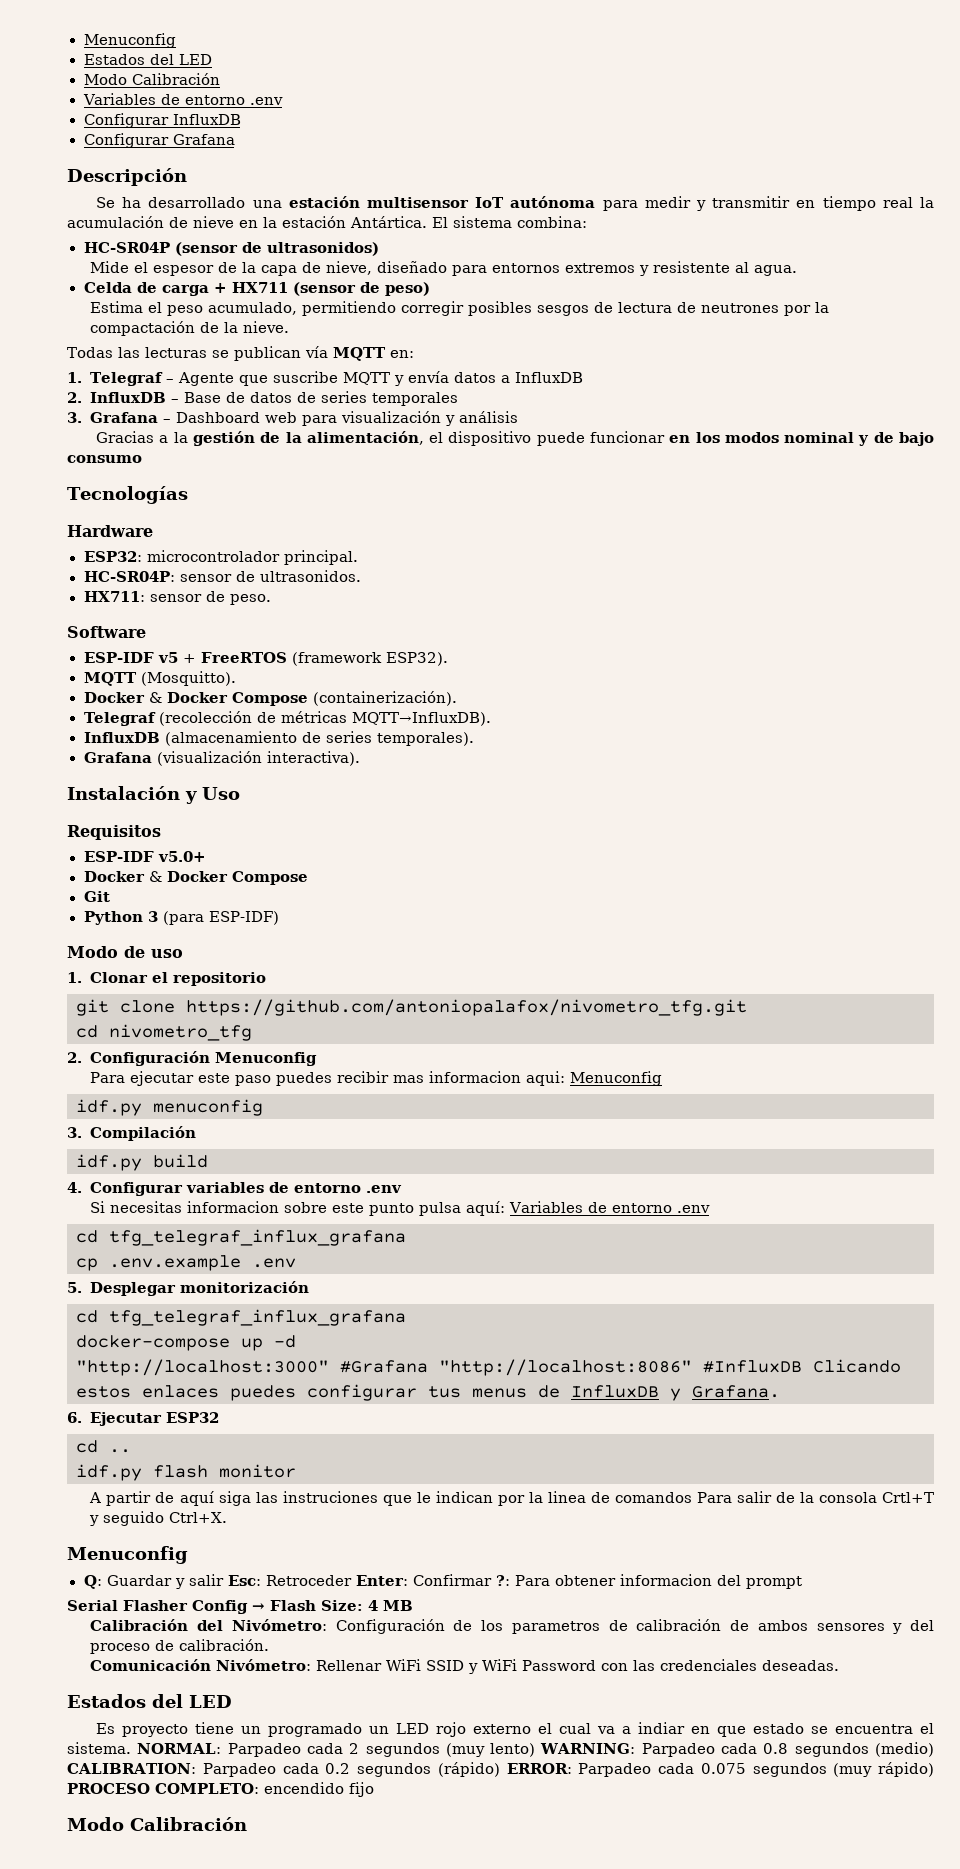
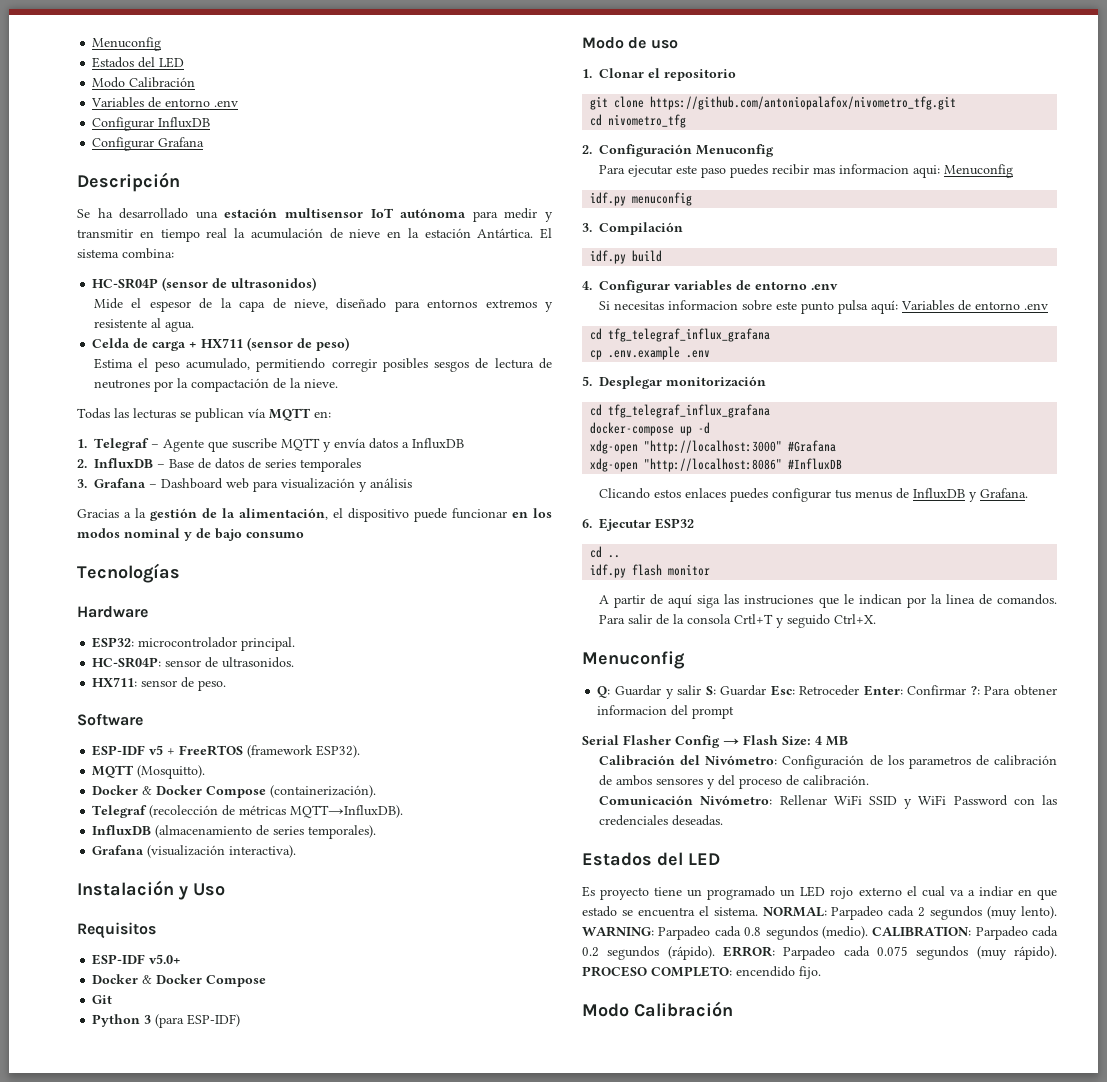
(296, 1341) none -> [590,440,639,454] xdg-open
(428, 1366) none -> [590,458,639,472] // xdg-open
(802, 1366) none -> (843, 464) //
[614,1492,692,1503] comandos -> [997,594,1057,605] comandos.
(224, 1580) none -> [705,685,767,696] S: Guardar
[490,1743,536,1757] lento) -> [1021,906,1057,919] lento).
[875,1742,935,1757] (medio) -> [821,926,868,939] (medio).
[437,1762,500,1777] (rápido) -> [667,946,715,960] (rápido).
[878,1762,934,1777] rápido) -> [1014,946,1057,960] rápido).
[349,1782,374,1797] fijo -> [799,966,821,979] fijo.

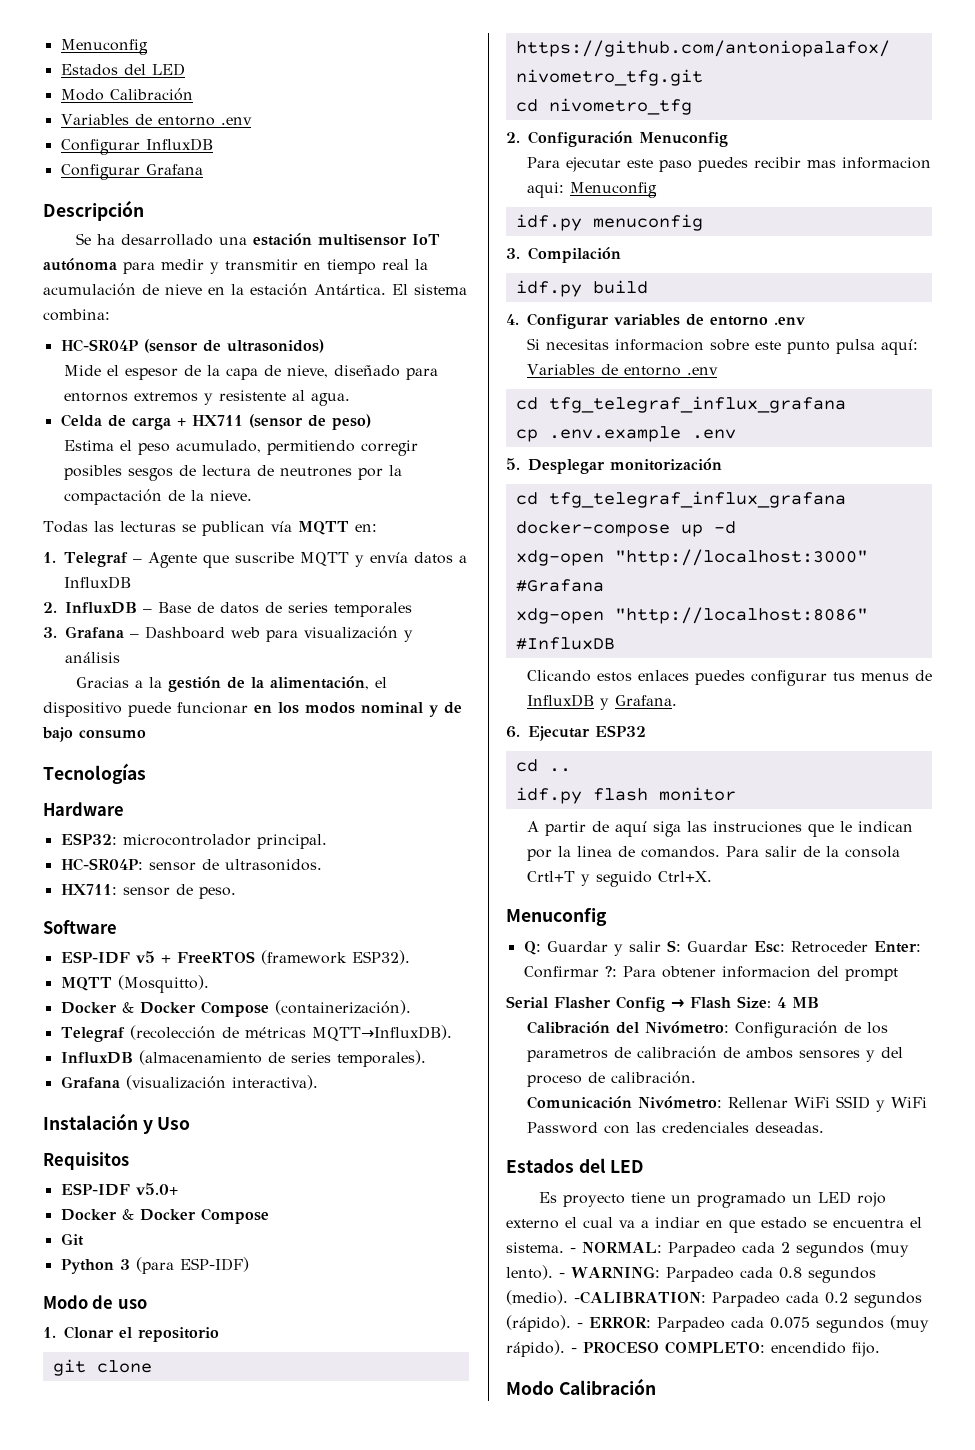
(758, 911) none -> [570,1248,576,1253] -
(1057, 912) none -> [559,1273,565,1278] -
[872,926,972,937] CALIBRATION: -> [574,1291,706,1304] -CALIBRATION:
(715, 953) none -> [577,1323,583,1328] -
(1057, 953) none -> [571,1348,577,1353] -

